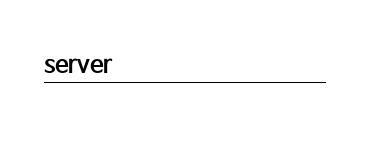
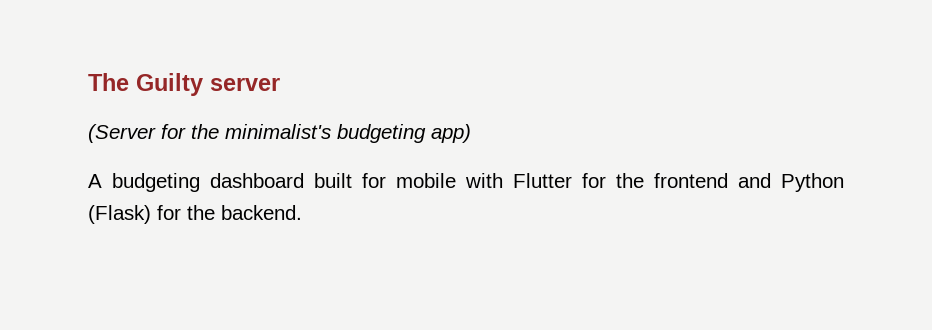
(44, 66) none -> [88,73,203,96] The Guilty
(113, 66) none -> [88,124,471,143] [88,173,844,192] [88,205,302,224] // (Server for the minimalist's budgeting app) // A budgeting dashboard built for mobile with Flutter for the frontend and Python (Flask) for the backend.

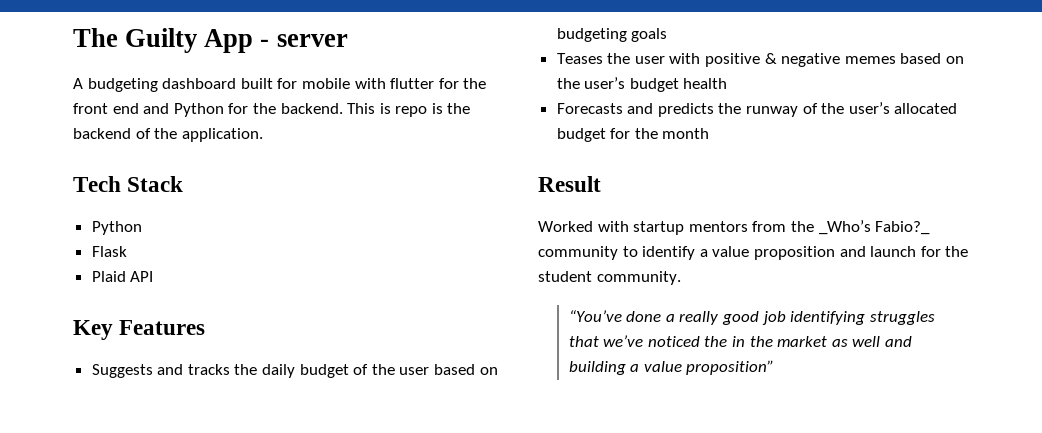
(203, 84) none -> [204,29,270,53] App -
[88,124,471,143] // (Server for the minimalist's budgeting app) -> (348, 40) none
[513,173,728,188] Flutter for the frontend -> [390,78,487,89] [73,103,139,114] flutter for the front end
[88,205,151,224] (Flask) -> (224, 110) none
(302, 212) none -> [347,103,471,117] [73,128,263,142] [73,176,184,192] [91,221,142,235] [91,246,127,257] [91,271,154,282] [73,320,206,340] [91,364,498,378] [556,28,668,42] [556,53,965,67] [556,77,728,92] [556,102,958,117] [556,128,710,142] [538,176,601,192] [538,220,931,235] [538,246,969,260] [538,271,681,285] [568,310,935,325] [568,335,913,347] [568,360,775,375] This is repo is the backend of the application. // Tech Stack // Python // Flask // Plaid API // Key Features // Suggests and tracks the daily budget of the user based on budgeting goals // Teases the user with positive & negative memes based on the user’s budget health // Forecasts and predicts the runway of the user’s allocated budget for the month // Result // Worked with startup mentors from the _Who’s Fabio?_ community to identify a value proposition and launch for the student community. // “You’ve done a really good job identifying struggles that we’ve noticed the in the market as well and building a value proposition”

